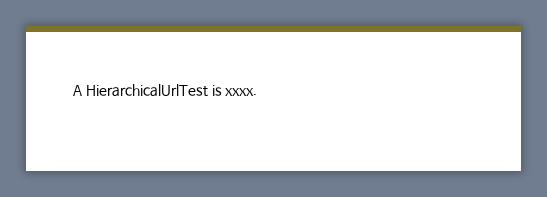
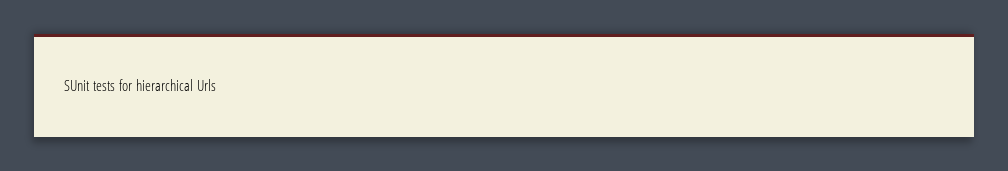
[73,84,258,97] A HierarchicalUrlTest is xxxx. -> [64,79,217,91] SUnit tests for hierarchical Urls

